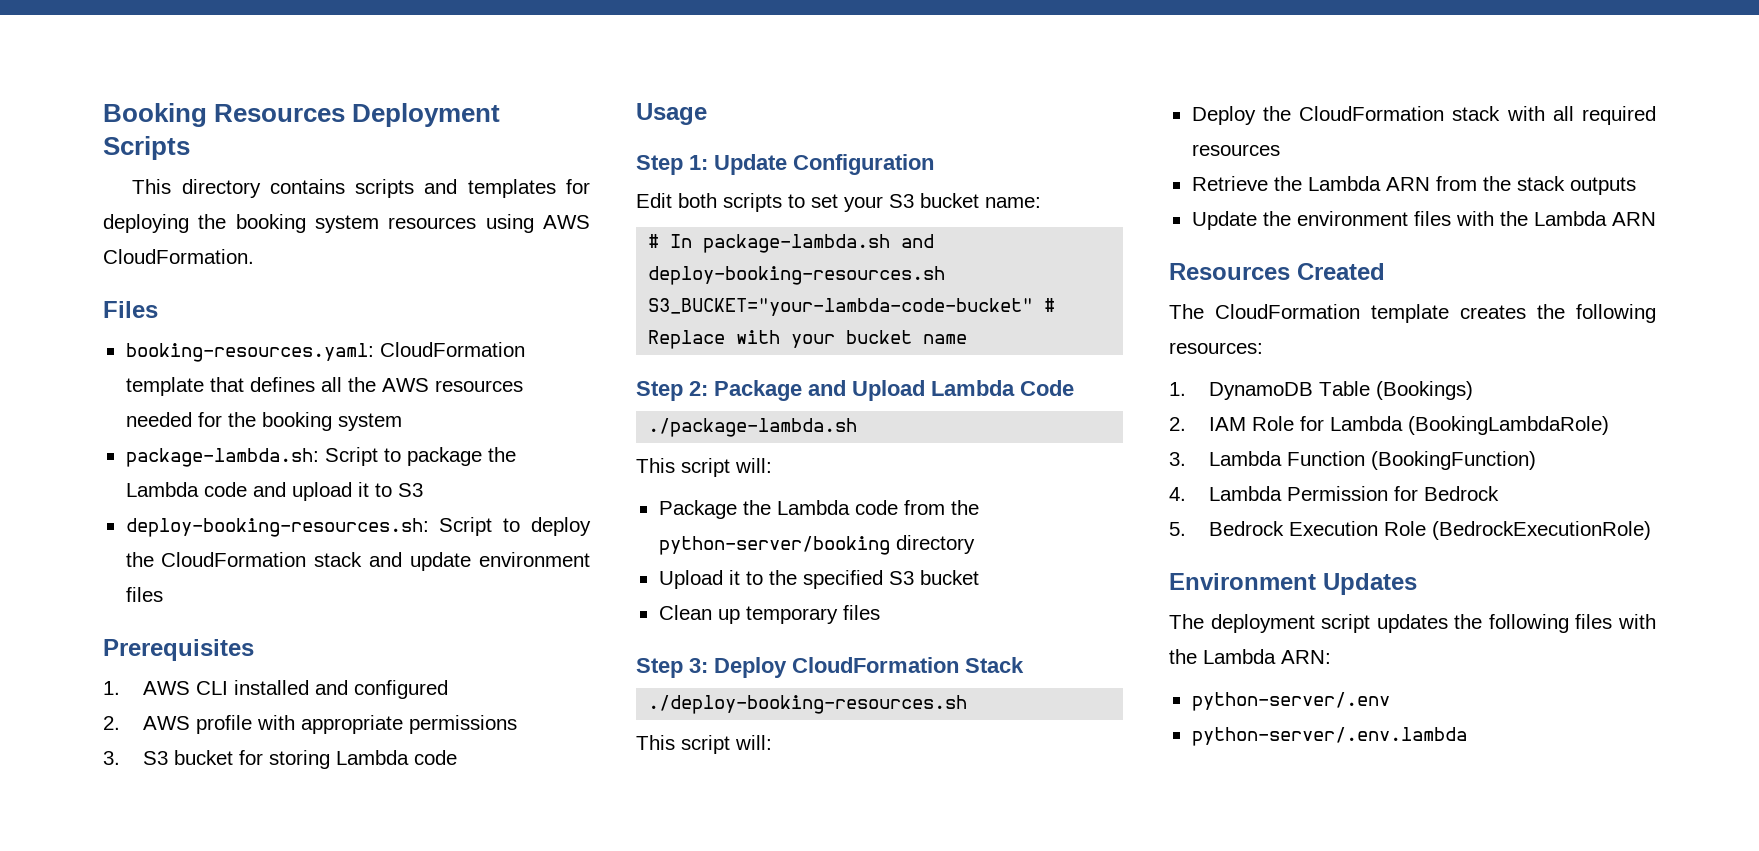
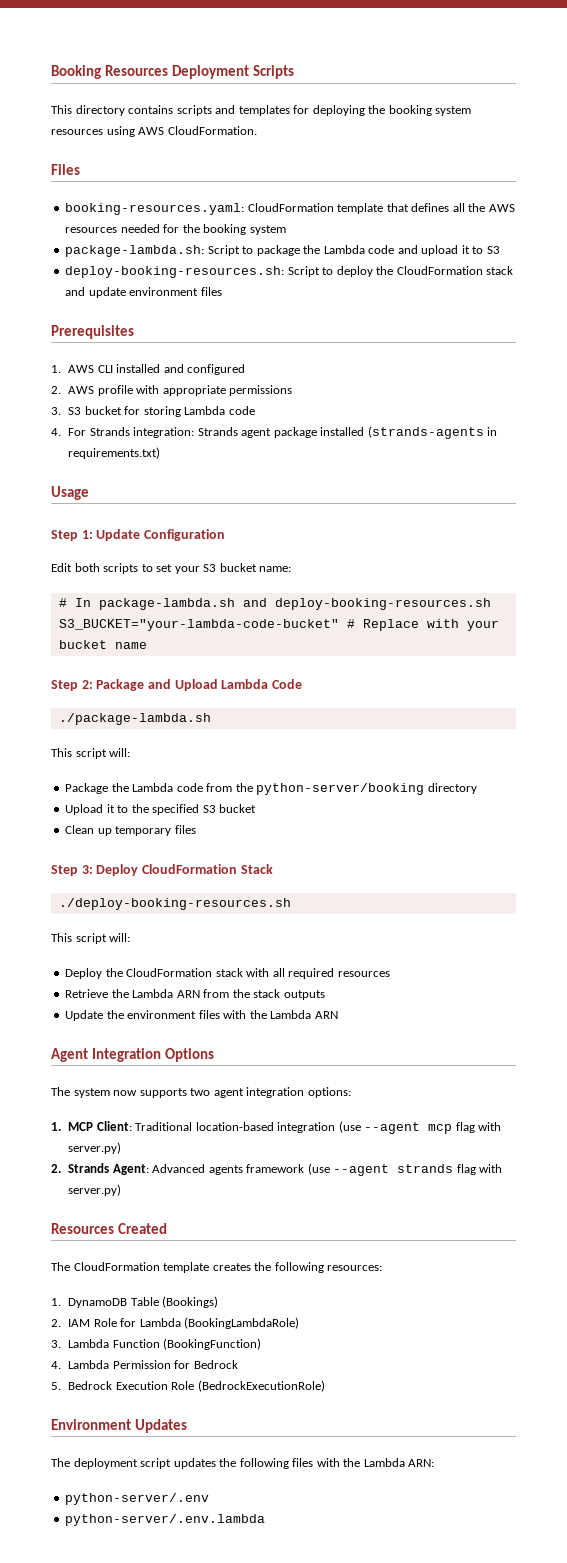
(457, 757) none -> [51,426,498,439] [68,447,161,459] // 4. For Strands integration: Strands agent package installed (strands-agents in requirements.txt)
(1656, 219) none -> [51,1048,214,1062] [51,1087,351,1098] [51,1121,502,1134] [68,1142,122,1154] [51,1163,503,1176] [68,1184,122,1196] // Agent Integration Options // The system now supports two agent integration options: // 1. MCP Client: Traditional location-based integration (use --agent mcp flag with server.py) // 2. Strands Agent: Advanced agents framework (use --agent strands flag with server.py)

